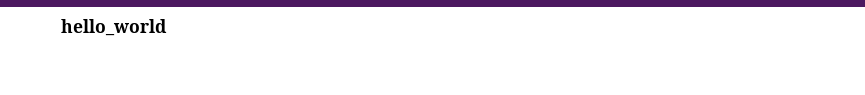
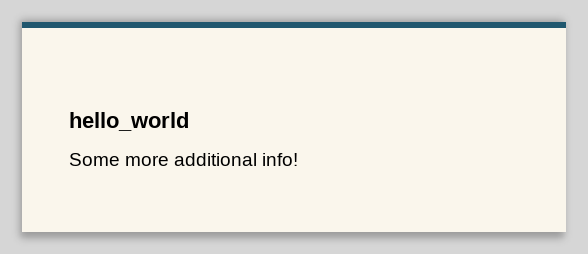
(167, 27) none -> [69,153,299,166] // Some more additional info!

